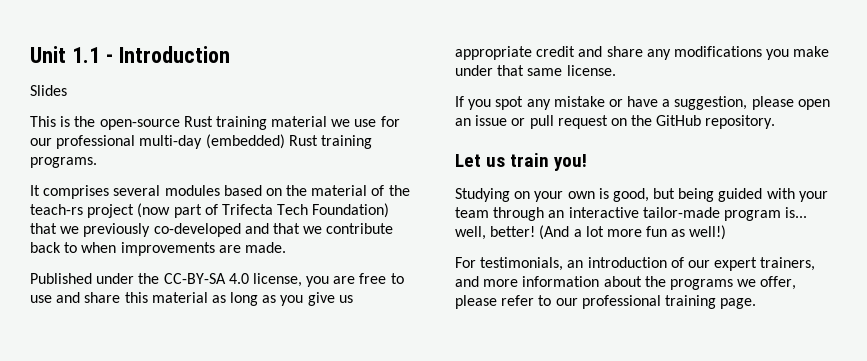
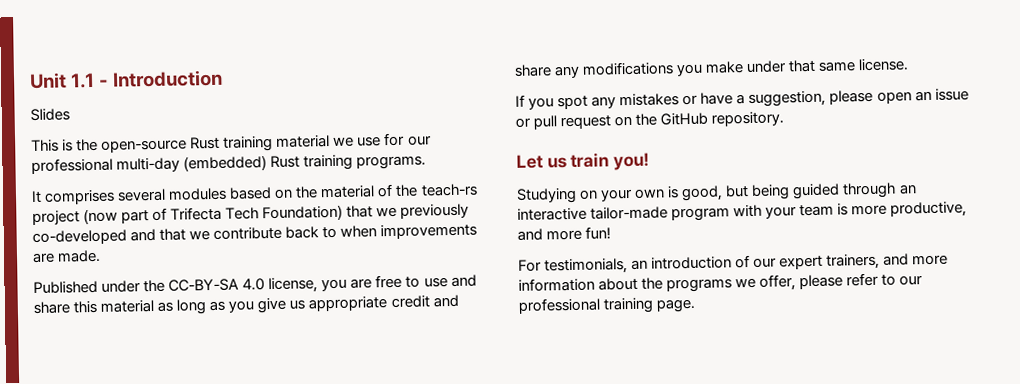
[553,96,605,107] mistake -> [619,93,680,107] mistakes
[766,188,828,202] [455,207,489,218] with your team -> (841, 191) none
[785,207,808,218] [455,225,727,240] is... well, better! (And a lot more fun as well!) -> [733,201,968,219] [517,226,612,241] with your team is more productive, and more fun!

